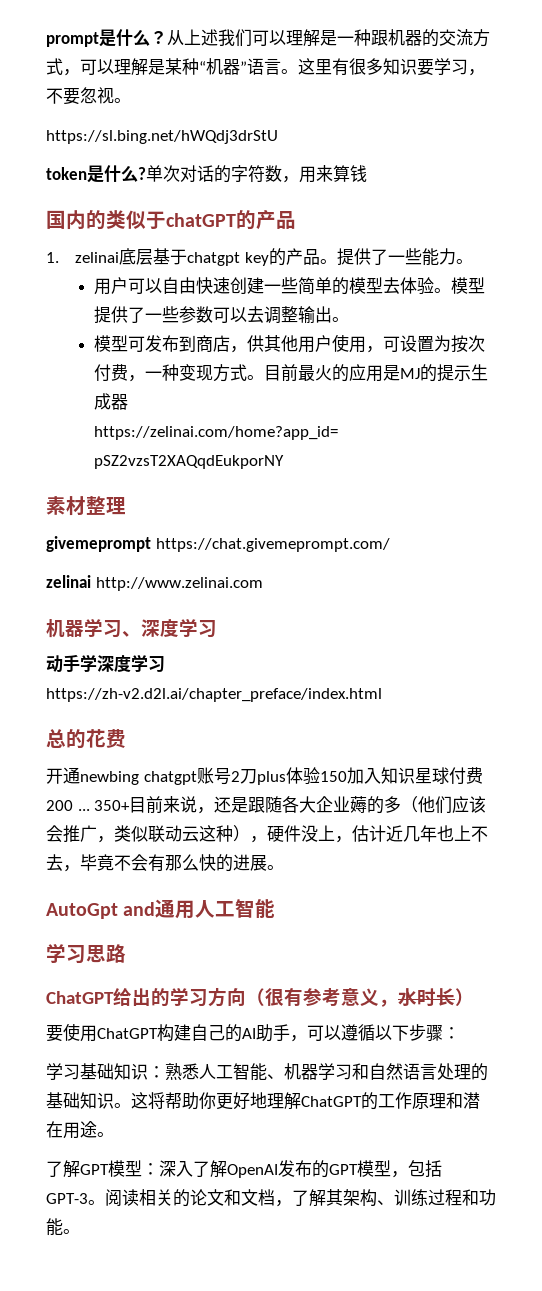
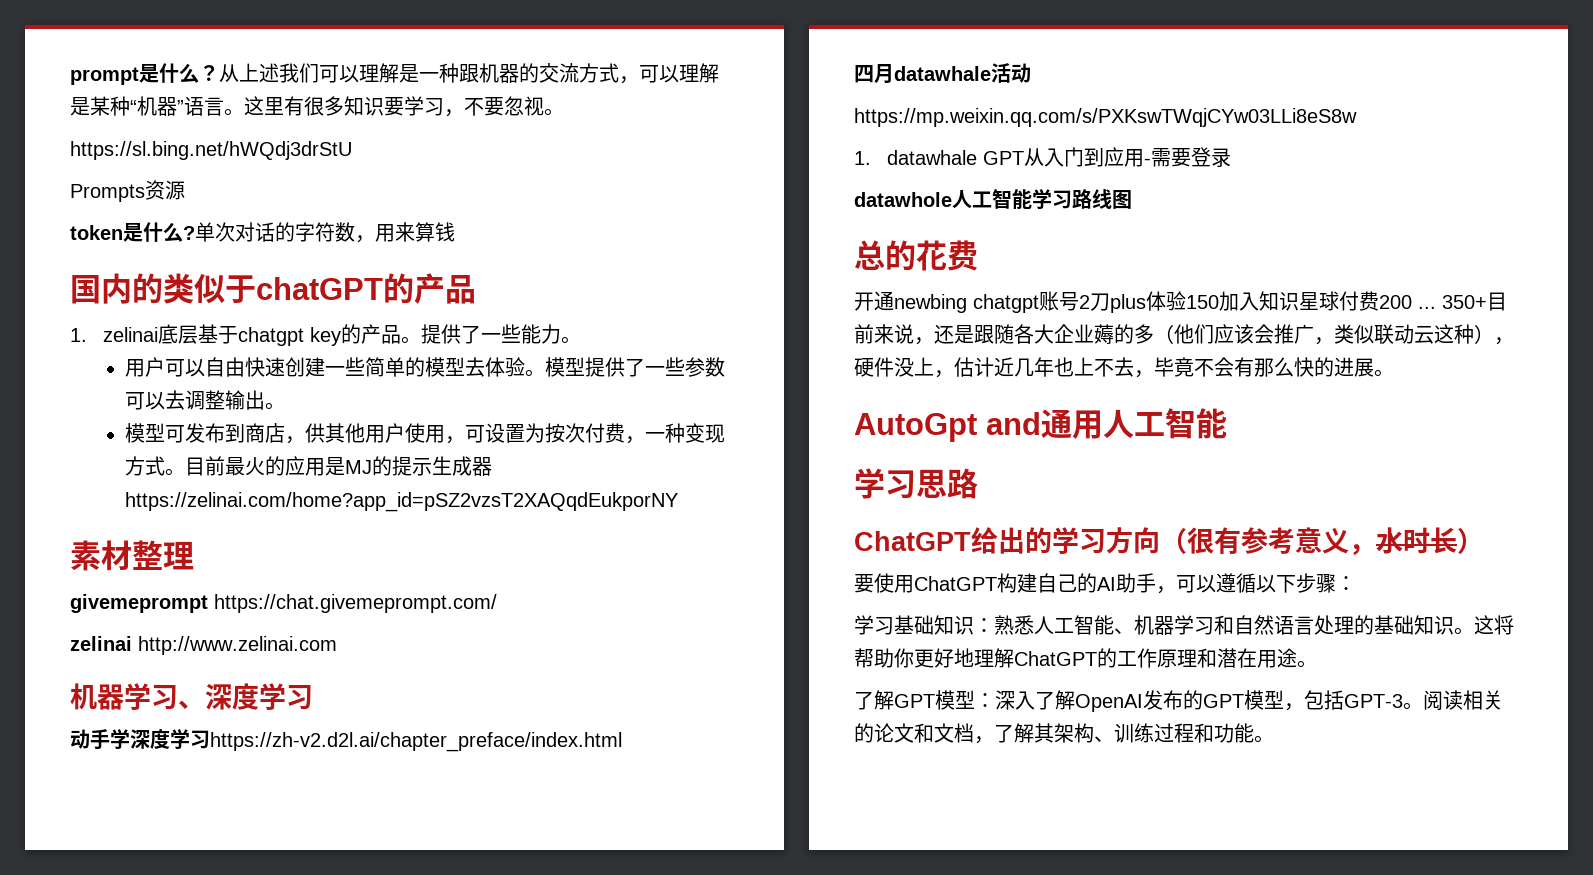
(278, 137) none -> [70,180,185,202] // Prompts资源
(382, 695) none -> [854,63,1031,84] [854,108,1357,127] [854,147,1231,167] [854,189,1132,209] // 四月datawhale活动 // https://mp.weixin.qq.com/s/PXKswTWqjCYw03LLi8eS8w // 1. datawhale GPT从入门到应用-需要登录 // datawhole人工智能学习路线图

